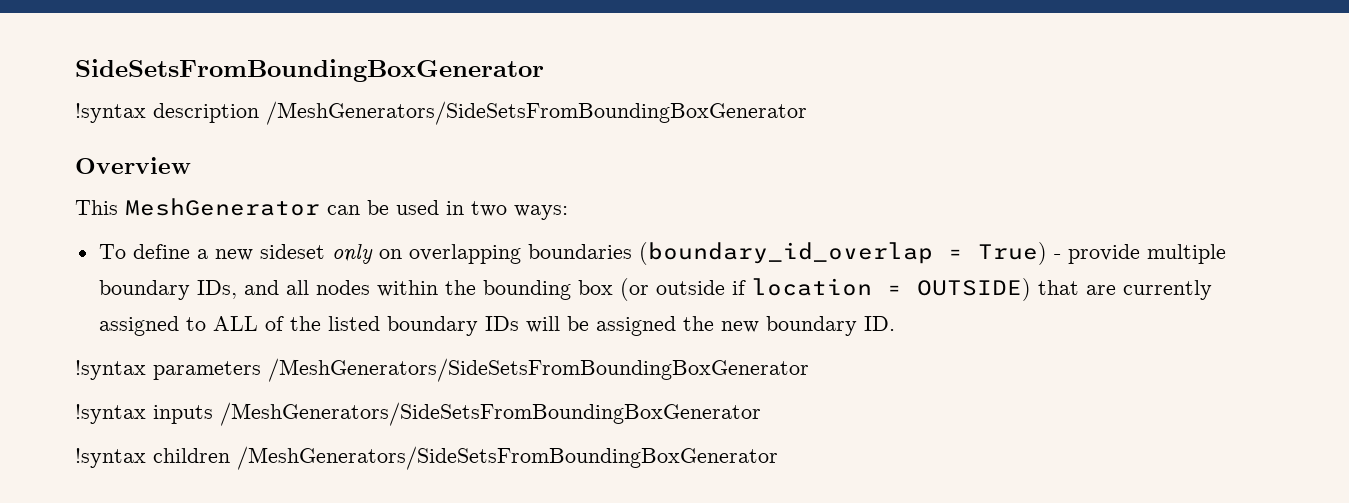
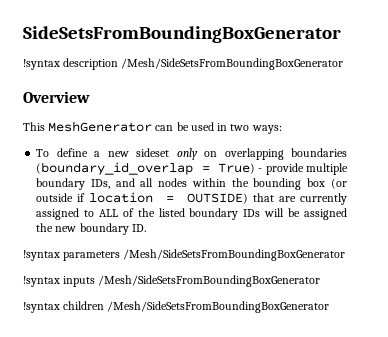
[266,101,807,125] /MeshGenerators/SideSetsFromBoundingBoxGenerator -> [121,58,344,70] /Mesh/SideSetsFromBoundingBoxGenerator
[268,358,809,382] /MeshGenerators/SideSetsFromBoundingBoxGenerator -> [123,249,346,261] /Mesh/SideSetsFromBoundingBoxGenerator
[220,402,761,426] /MeshGenerators/SideSetsFromBoundingBoxGenerator -> [98,275,321,287] /Mesh/SideSetsFromBoundingBoxGenerator
[237,446,778,470] /MeshGenerators/SideSetsFromBoundingBoxGenerator -> [107,301,330,313] /Mesh/SideSetsFromBoundingBoxGenerator

